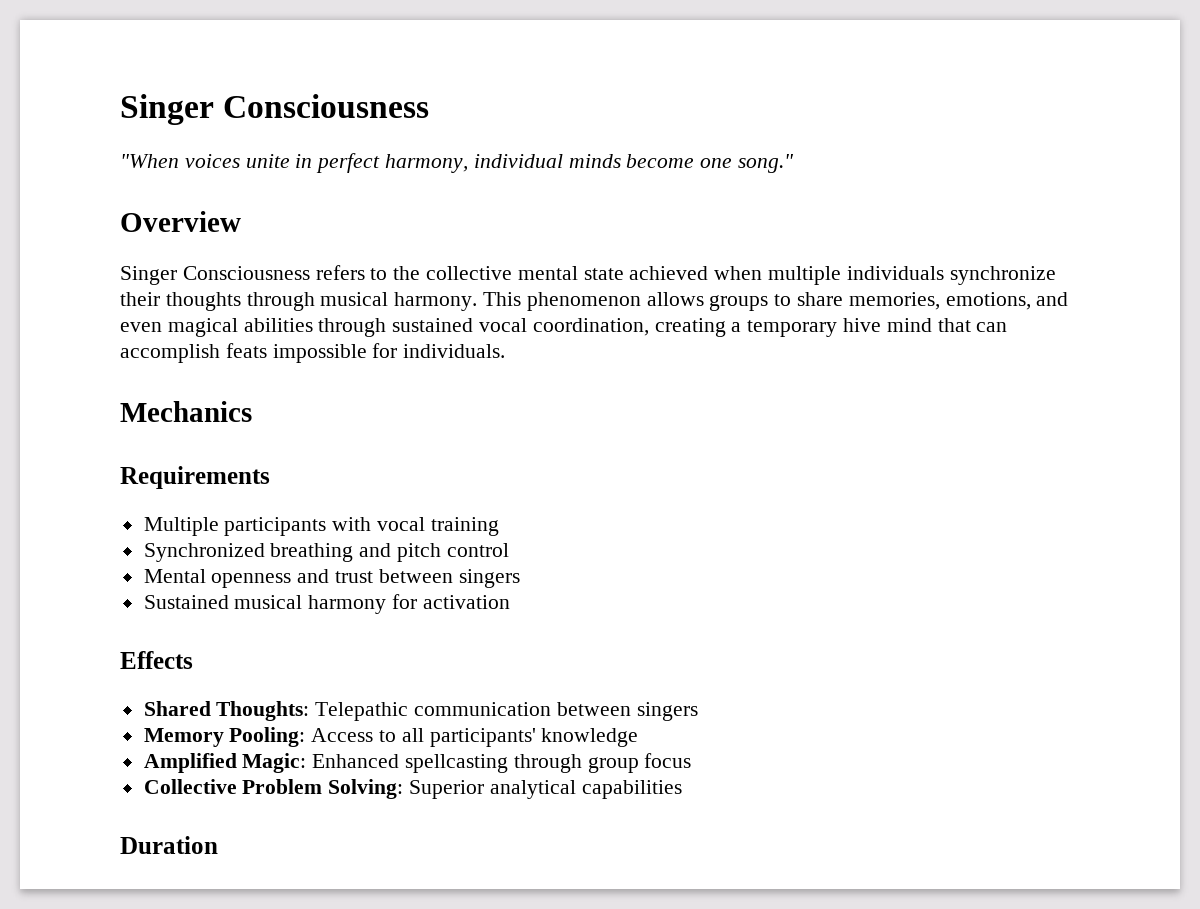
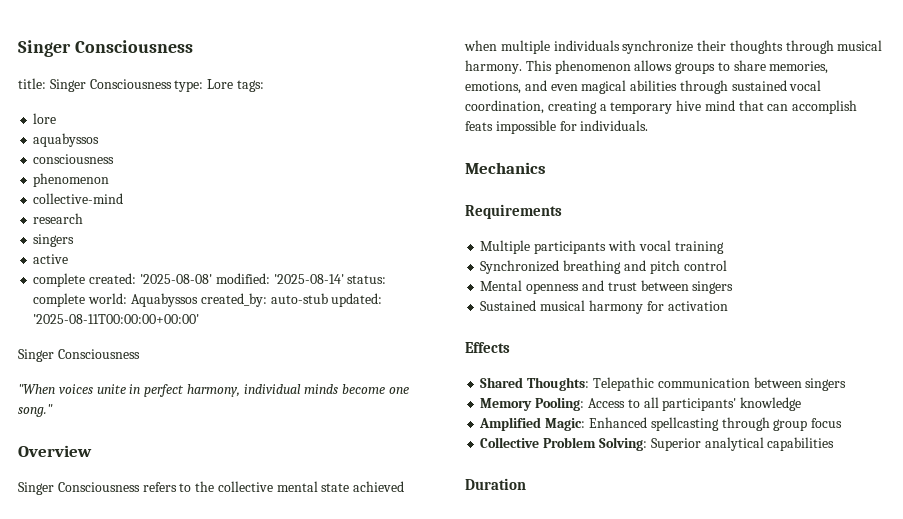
[120,94,430,125] Singer Consciousness -> [18,40,193,57] [18,78,264,92] [33,113,57,124] [33,133,100,147] [33,154,115,164] [33,173,110,187] [33,193,124,204] [33,213,84,224] [33,234,75,247] [33,254,69,264] [33,273,387,287] [33,293,383,307] [33,314,200,324] [18,349,140,362] Singer Consciousness // title: Singer Consciousness type: Lore tags: // lore // aquabyssos // consciousness // phenomenon // collective-mind // research // singers // active // complete created: '2025-08-08' modified: '2025-08-14' status: complete world: Aquabyssos created_by: auto-stub updated: '2025-08-11T00:00:00+00:00' // Singer Consciousness

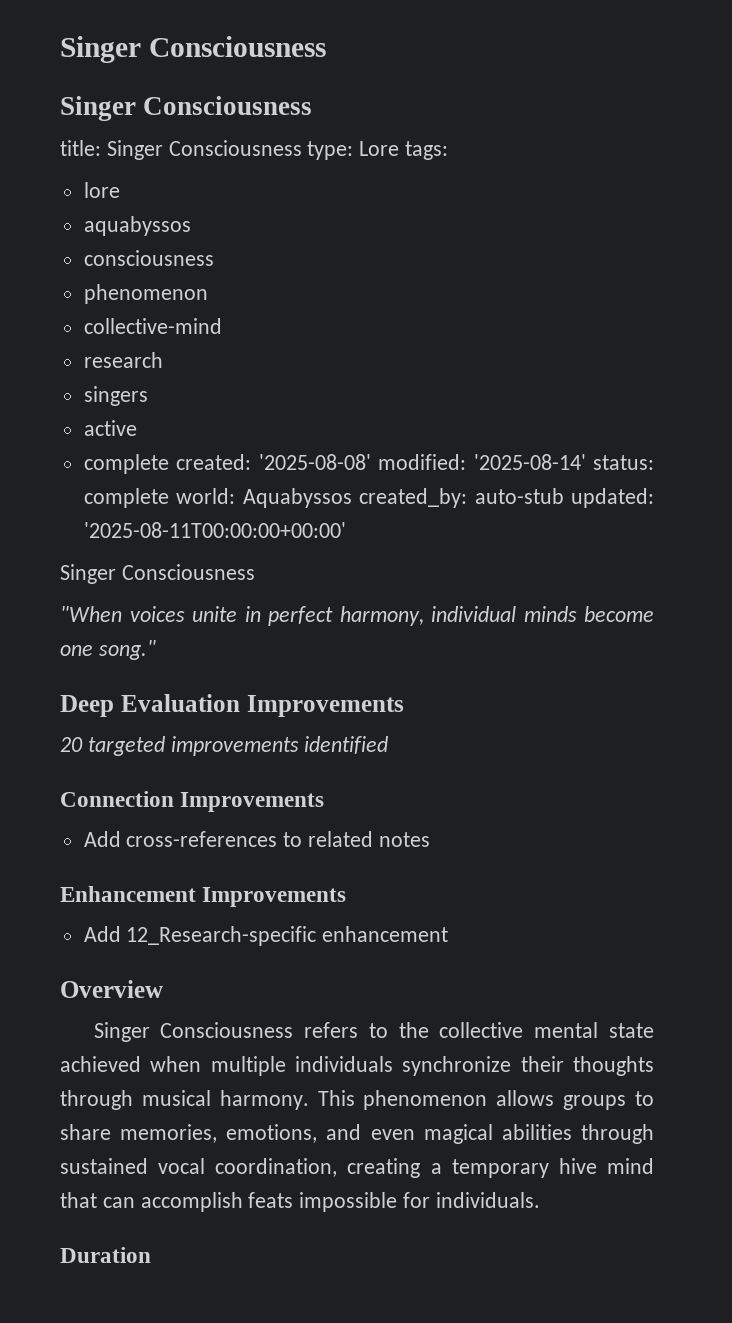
[18,40,193,57] Singer Consciousness -> [60,36,326,63] [60,96,313,121] Singer Consciousness // Singer Consciousness
(53, 410) none -> [60,694,404,717] [60,736,389,756] [60,791,325,812] [83,831,430,847] [60,886,347,907] [83,926,449,946] // Deep Evaluation Improvements // 20 targeted improvements identified // Connection Improvements // Add cross-references to related notes // Enhancement Improvements // Add 12_Research-specific enhancement
[465,162,546,174] [465,204,562,219] [480,240,724,254] [480,260,727,274] [480,280,734,294] [480,300,728,314] [465,342,510,353] [480,377,847,391] [480,397,802,411] [479,417,843,431] [480,437,835,451] // Mechanics // Requirements // Multiple participants with vocal training // Synchronized breathing and pitch control // Mental openness and trust between singers // Sustained musical harmony for activation // Effects // Shared Thoughts: Telepathic communication between singers // Memory Pooling: Access to all participants' knowledge // Amplified Magic: Enhanced spellcasting through group focus // Collective Problem Solving: Superior analytical capabilities -> (540, 1200) none

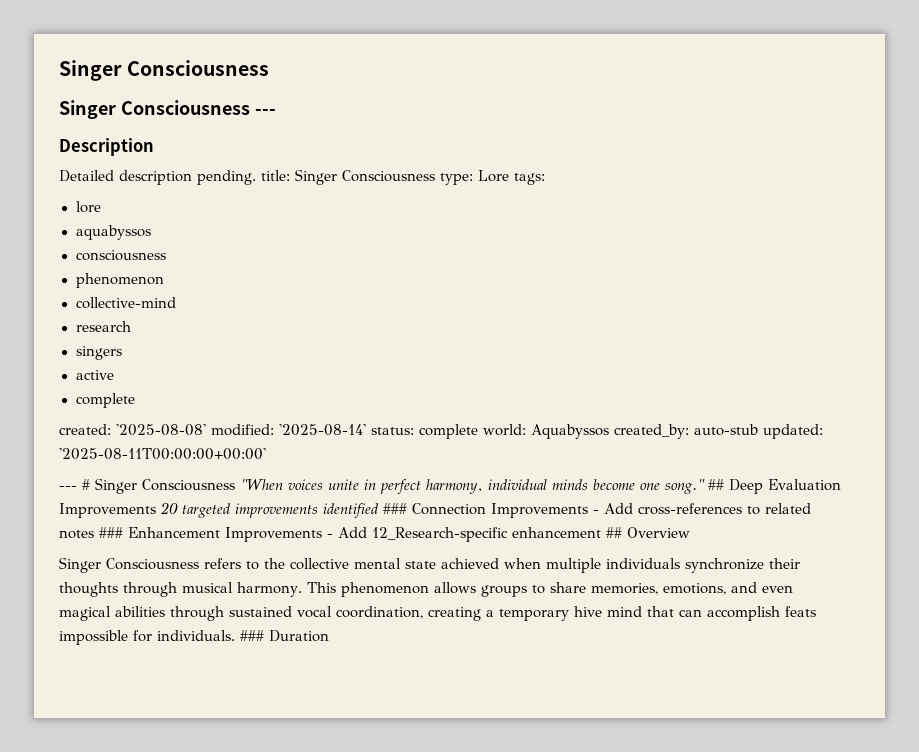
(313, 105) // -> [254,109,276,115] [59,138,154,156] [59,170,256,185] --- // Description // Detailed description pending.
(169, 464) none -> (135, 400) //
[60,564,255,584] Singer Consciousness // -> [59,478,235,494] --- # Singer Consciousness
(156, 650) // -> [707,479,724,490] ##
(404, 706) // -> (156, 510) none
(389, 745) // -> [383,503,407,514] ###
(325, 802) // -> [593,509,599,514] -
(430, 839) // -> [99,527,123,538] ###
(347, 897) // -> [327,533,333,538] -
(449, 934) // -> [606,527,622,538] ##
(540, 1200) // -> [240,630,264,641] ###

